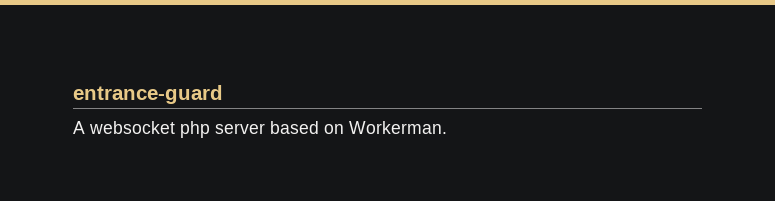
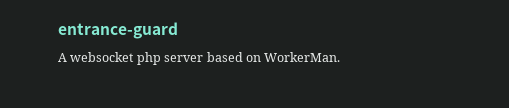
[349,121,447,134] Workerman. -> [264,52,341,62] WorkerMan.

